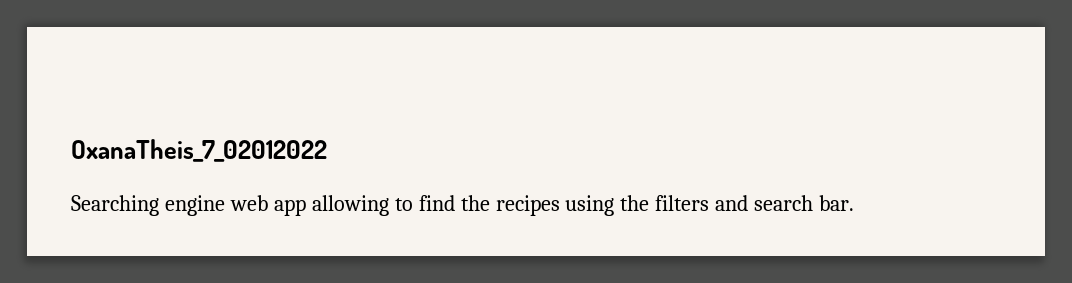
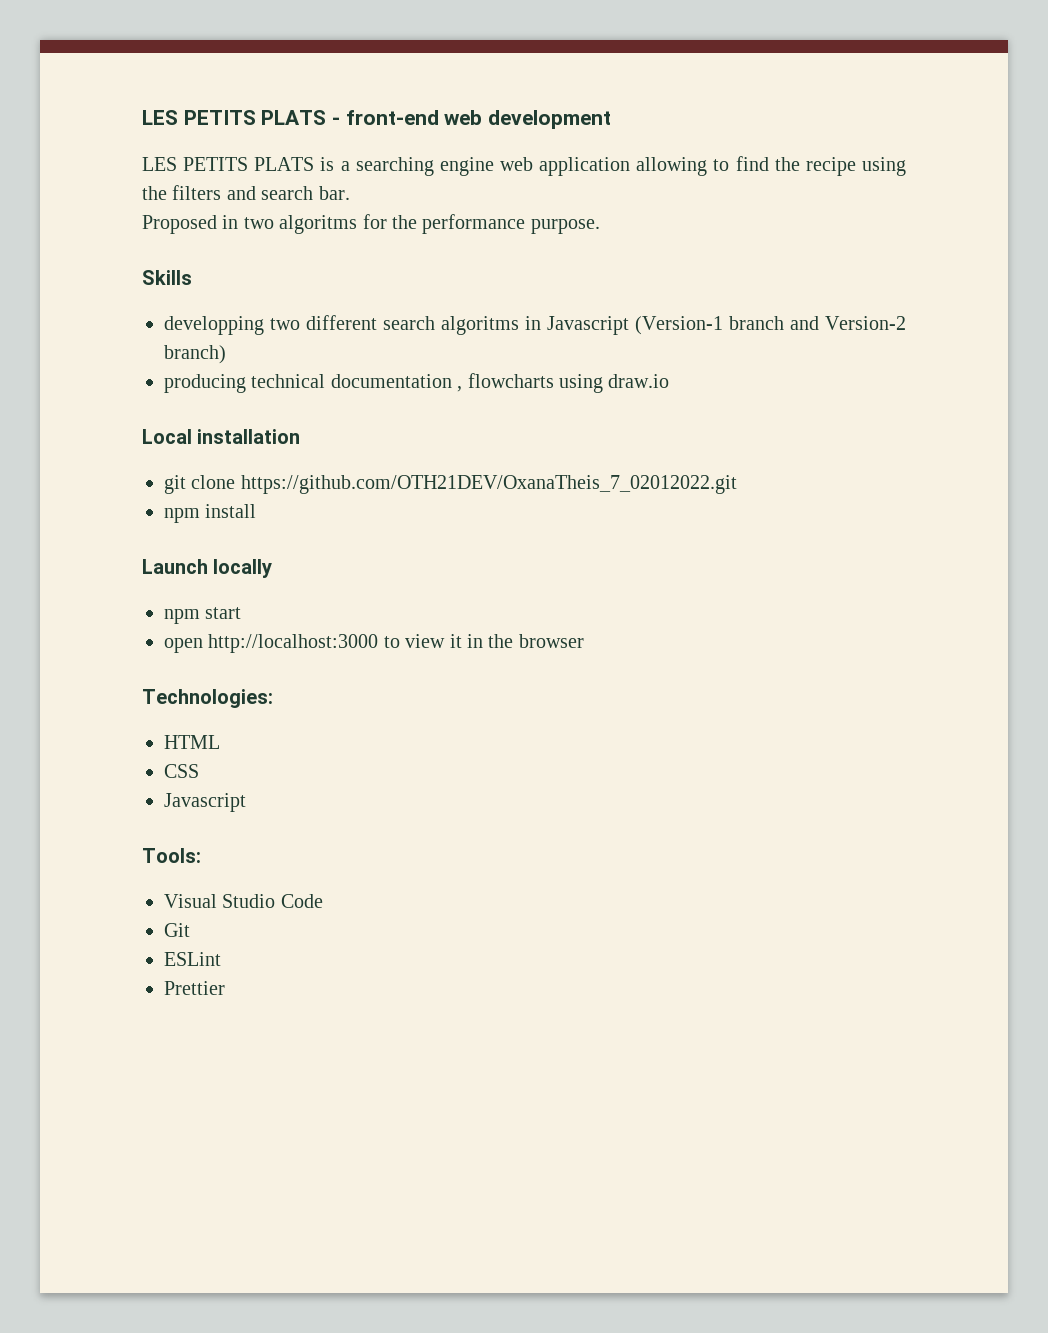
[71,139,327,162] [71,195,159,216] OxanaTheis_7_02012022 // Searching -> [142,110,612,129] [142,157,434,176] LES PETITS PLATS - front-end web development // LES PETITS PLATS is a searching
[273,199,306,216] app -> [539,157,631,176] application
[495,195,560,216] recipes -> [805,157,856,176] recipe
(855, 203) none -> [142,214,600,234] [142,270,192,285] [164,315,906,335] [164,345,226,364] [164,373,670,393] [142,429,301,444] [164,475,737,494] [164,504,257,523] [142,559,273,578] [164,607,242,624] [164,634,584,653] [142,689,273,708] [164,735,220,749] [164,764,199,778] [164,793,246,812] [142,848,201,863] [164,894,323,908] [164,923,190,937] [164,952,221,966] [164,981,225,995] // Proposed in two algoritms for the performance purpose. // Skills // developping two different search algoritms in Javascript (Version-1 branch and Version-2 branch) // producing technical documentation , flowcharts using draw.io // Local installation // git clone https://github.com/OTH21DEV/OxanaTheis_7_02012022.git // npm install // Launch locally // npm start // open http://localhost:3000 to view it in the browser // Technologies: // HTML // CSS // Javascript // Tools: // Visual Studio Code // Git // ESLint // Prettier

